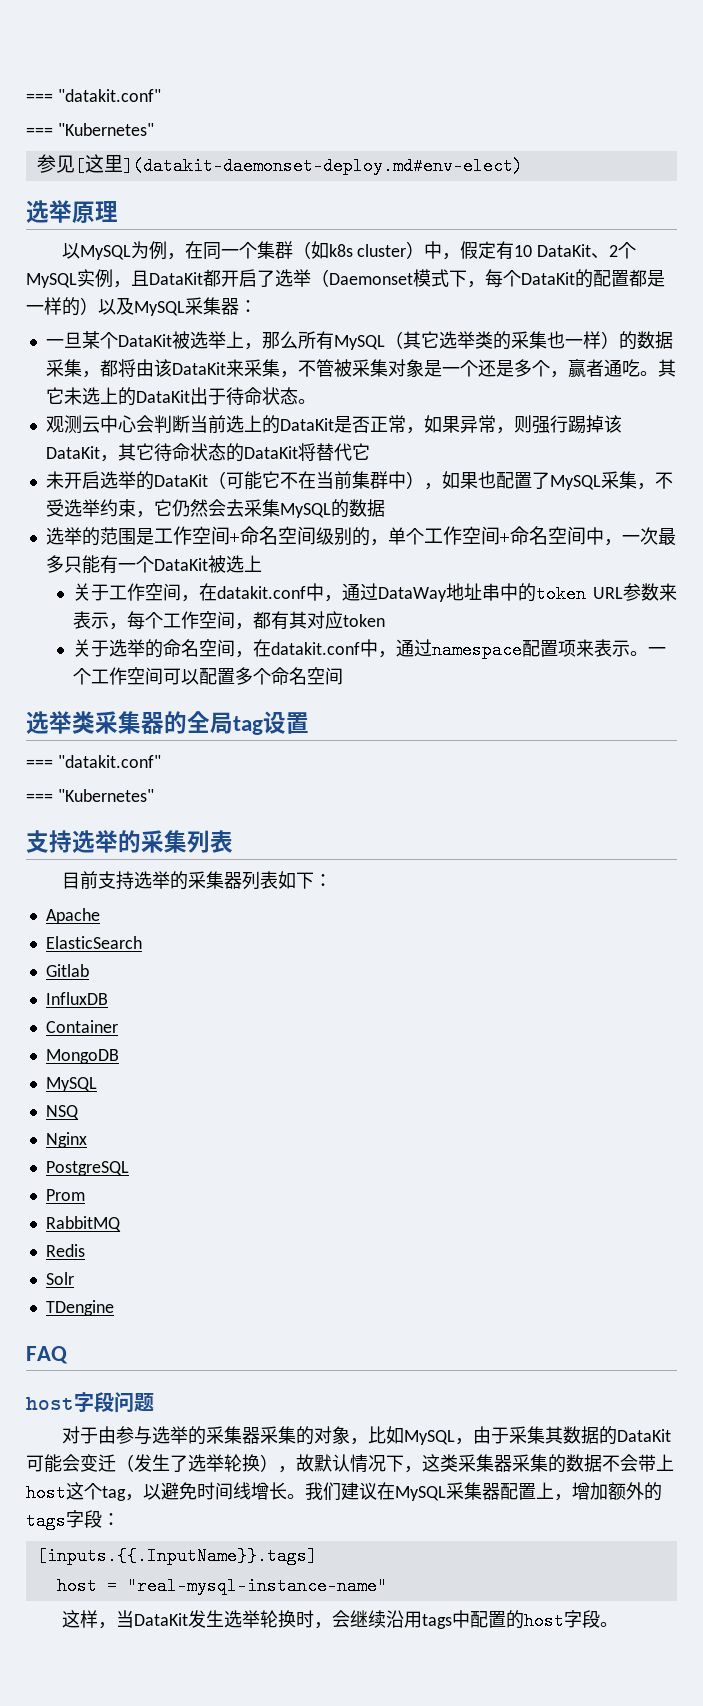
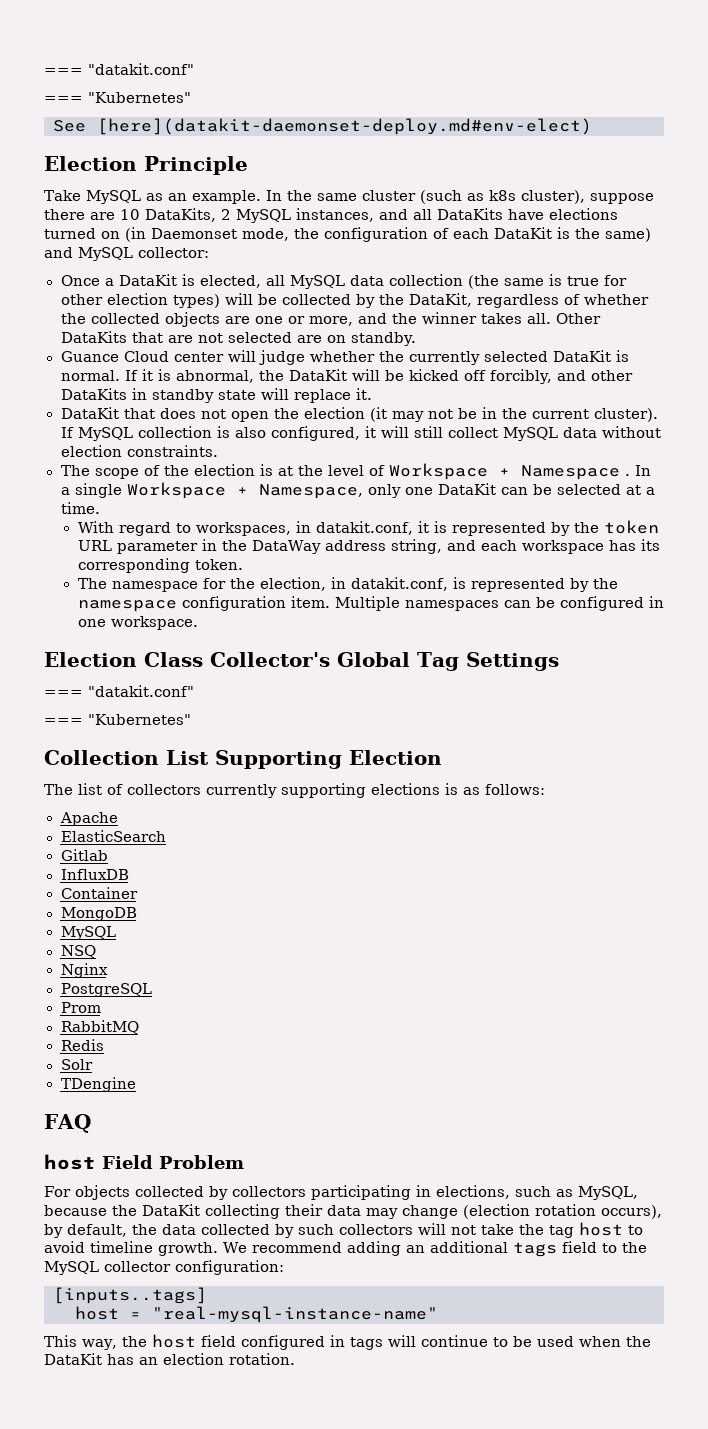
[26,89,161,102] [26,123,154,136] [36,154,523,175] [26,200,118,223] [61,241,637,260] [26,269,665,288] [26,297,257,316] [45,331,673,350] [45,358,676,378] [45,387,316,406] [45,415,622,434] [45,443,370,462] [45,471,673,490] [45,499,385,518] [45,526,676,547] [45,555,262,574] [72,583,677,603] [72,611,385,630] [72,639,666,659] [72,667,343,685] [26,711,309,735] [26,755,161,768] [26,789,154,802] [26,830,233,853] [61,871,332,890] === "datakit.conf" // === "Kubernetes" // 参见[这里](datakit-daemonset-deploy.md#env-elect) // 选举原理 // 以MySQL为例，在同一个集群（如k8s cluster）中，假定有10 DataKit、2个MySQL实例，且DataKit都开启了选举（Daemonset模式下，每个DataKit的配置都是一样的）以及MySQL采集器： // 一旦某个DataKit被选举上，那么所有MySQL（其它选举类的采集也一样）的数据采集，都将由该DataKit来采集，不管被采集对象是一个还是多个，赢者通吃。其它未选上的DataKit出于待命状态。 // 观测云中心会判断当前选上的DataKit是否正常，如果异常，则强行踢掉该DataKit，其它待命状态的DataKit将替代它 // 未开启选举的DataKit（可能它不在当前集群中），如果也配置了MySQL采集，不受选举约束，它仍然会去采集MySQL的数据 // 选举的范围是工作空间+命名空间级别的，单个工作空间+命名空间中，一次最多只能有一个DataKit被选上 // 关于工作空间，在datakit.conf中，通过DataWay地址串中的token URL参数来表示，每个工作空间，都有其对应token // 关于选举的命名空间，在datakit.conf中，通过namespace配置项来表示。一个工作空间可以配置多个命名空间 // 选举类采集器的全局tag设置 // === "datakit.conf" // === "Kubernetes" // 支持选举的采集列表 // 目前支持选举的采集器列表如下： -> [44,63,194,75] [44,92,191,103] [53,118,592,135] [44,156,248,175] [44,190,654,204] [44,208,618,223] [44,227,651,242] [44,247,209,261] [60,274,627,289] [60,293,649,308] [60,312,601,327] [60,331,417,346] [60,350,629,365] [60,369,634,384] [60,388,372,403] [60,407,658,422] [60,426,661,441] [60,445,218,457] [60,463,651,480] [60,482,655,499] [60,502,100,514] [77,520,659,536] [77,539,660,554] [77,558,243,573] [77,577,618,592] [77,596,664,612] [77,616,198,630] [44,652,559,671] [44,685,194,697] [44,714,191,725] [44,750,442,769] [44,783,545,798] === "datakit.conf" // === "Kubernetes" // See [here](datakit-daemonset-deploy.md#env-elect) // Election Principle // Take MySQL as an example. In the same cluster (such as k8s cluster), suppose there are 10 DataKits, 2 MySQL instances, and all DataKits have elections turned on (in Daemonset mode, the configuration of each DataKit is the same) and MySQL collector: // Once a DataKit is elected, all MySQL data collection (the same is true for other election types) will be collected by the DataKit, regardless of whether the collected objects are one or more, and the winner takes all. Other DataKits that are not selected are on standby. // Guance Cloud center will judge whether the currently selected DataKit is normal. If it is abnormal, the DataKit will be kicked off forcibly, and other DataKits in standby state will replace it. // DataKit that does not open the election (it may not be in the current cluster). If MySQL collection is also configured, it will still collect MySQL data without election constraints. // The scope of the election is at the level of Workspace + Namespace . In a single Workspace + Namespace, only one DataKit can be selected at a time. // With regard to workspaces, in datakit.conf, it is represented by the token URL parameter in the DataWay address string, and each workspace has its corresponding token. // The namespace for the election, in datakit.conf, is represented by the namespace configuration item. Multiple namespaces can be configured in one workspace. // Election Class Collector's Global Tag Settings // === "datakit.conf" // === "Kubernetes" // Collection List Supporting Election // The list of collectors currently supporting elections is as follows:
[74,1392,154,1413] [61,1426,671,1445] [26,1454,674,1473] [26,1482,662,1502] [26,1510,120,1530] [36,1547,317,1565] [56,1577,387,1595] [61,1610,618,1630] 字段问题 // 对于由参与选举的采集器采集的对象，比如MySQL，由于采集其数据的DataKit可能会变迁（发生了选举轮换），故默认情况下，这类采集器采集的数据不会带上host这个tag，以避免时间线增长。我们建议在MySQL采集器配置上，增加额外的tags字段： // [inputs.{{.InputName}}.tags] // host = "real-mysql-instance-name" // 这样，当DataKit发生选举轮换时，会继续沿用tags中配置的host字段。 -> [102,1155,244,1169] [44,1185,638,1200] [44,1204,662,1219] [44,1222,643,1238] [44,1241,647,1257] [44,1260,284,1275] [53,1287,207,1304] [75,1306,438,1323] [44,1334,651,1350] [44,1353,295,1365] Field Problem // For objects collected by collectors participating in elections, such as MySQL, because the DataKit collecting their data may change (election rotation occurs), by default, the data collected by such collectors will not take the tag host to avoid timeline growth. We recommend adding an additional tags field to the MySQL collector configuration: // [inputs..tags] // host = "real-mysql-instance-name" // This way, the host field configured in tags will continue to be used when the DataKit has an election rotation.

